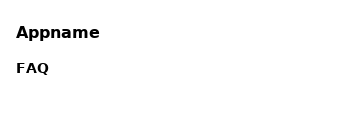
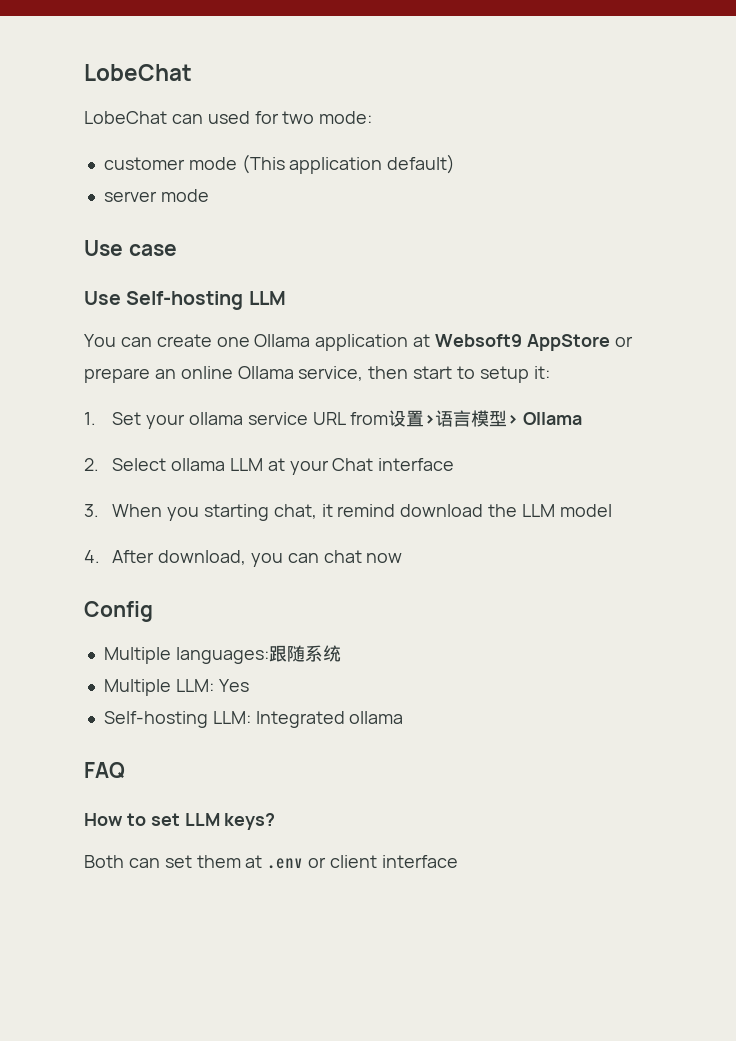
[16,26,100,41] [16,63,49,75] Appname // FAQ -> [84,64,192,81] [84,111,373,124] [103,154,456,174] [103,189,209,202] [84,240,177,256] [84,291,286,310] [84,334,633,351] [84,366,550,383] [84,410,583,429] [84,458,455,475] [84,504,612,521] [84,550,403,567] [84,601,153,622] [103,645,341,664] [103,679,249,696] [103,711,404,728] [84,762,125,779] [84,813,276,830] [84,855,458,869] LobeChat // LobeChat can used for two mode: // customer mode (This application default) // server mode // Use case // Use Self-hosting LLM // You can create one Ollama application at Websoft9 AppStore or prepare an online Ollama service, then start to setup it: // 1. Set your ollama service URL from设置>语言模型> Ollama // 2. Select ollama LLM at your Chat interface // 3. When you starting chat, it remind download the LLM model // 4. After download, you can chat now // Config // Multiple languages:跟随系统 // Multiple LLM: Yes // Self-hosting LLM: Integrated ollama // FAQ // How to set LLM keys? // Both can set them at .env or client interface

